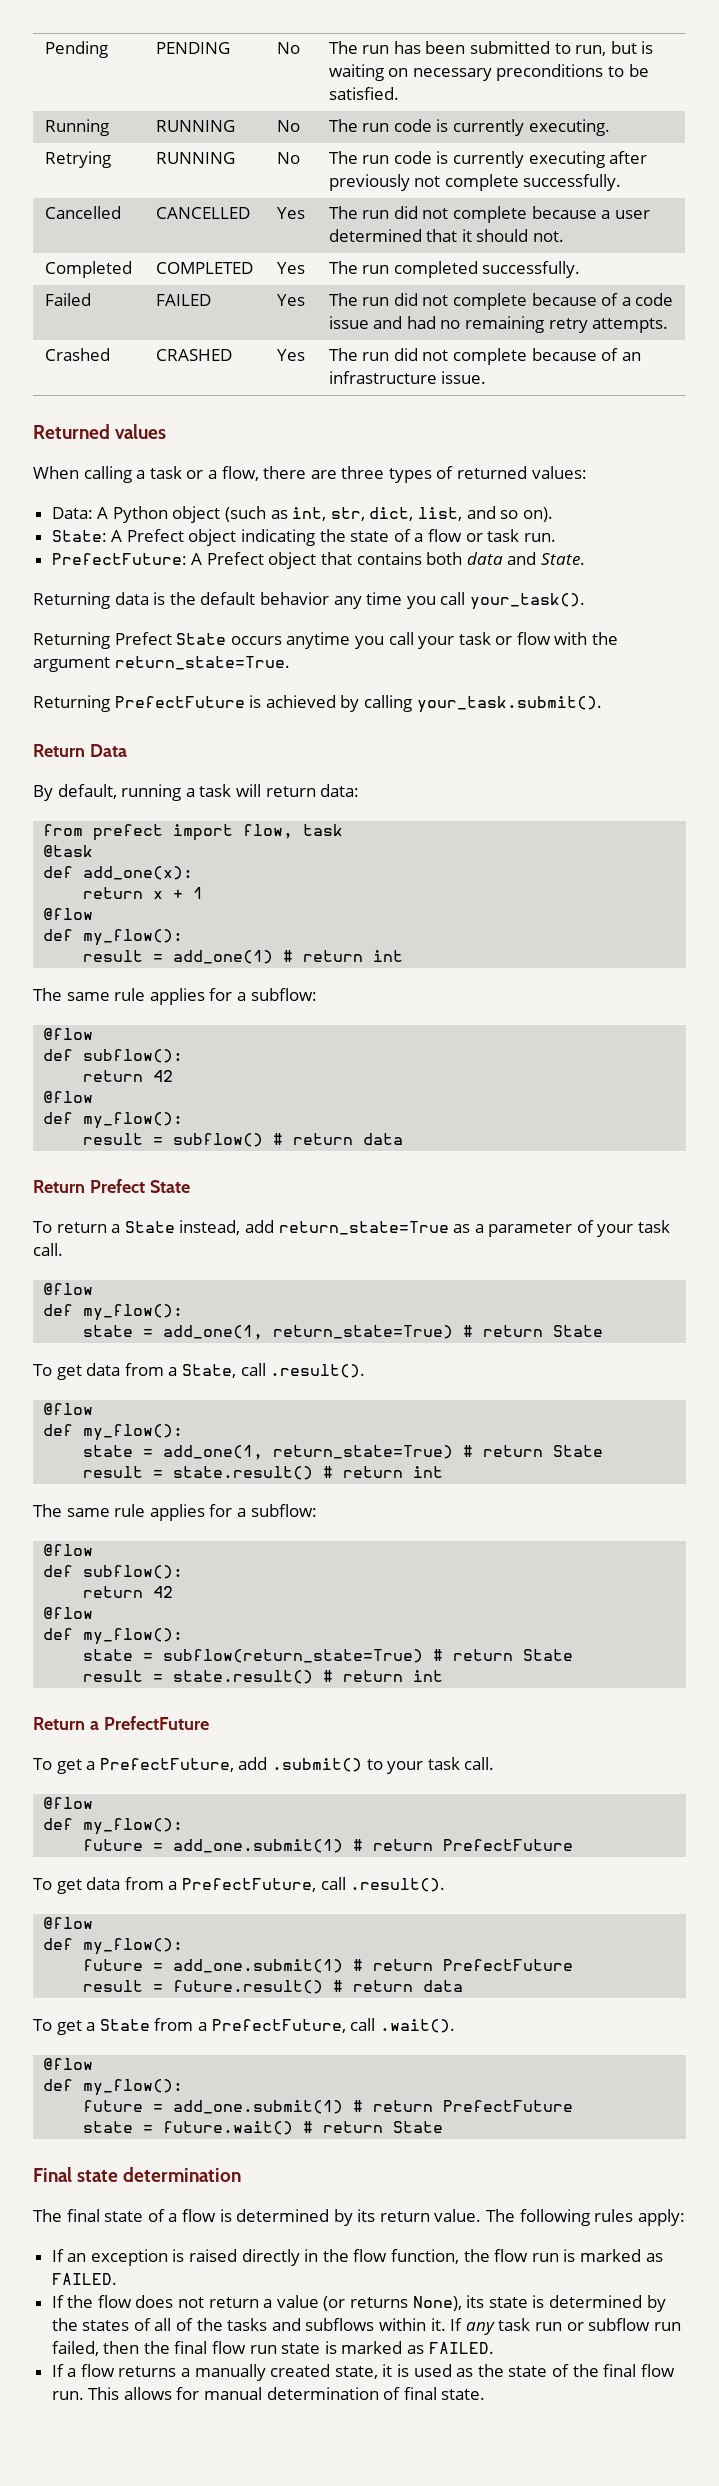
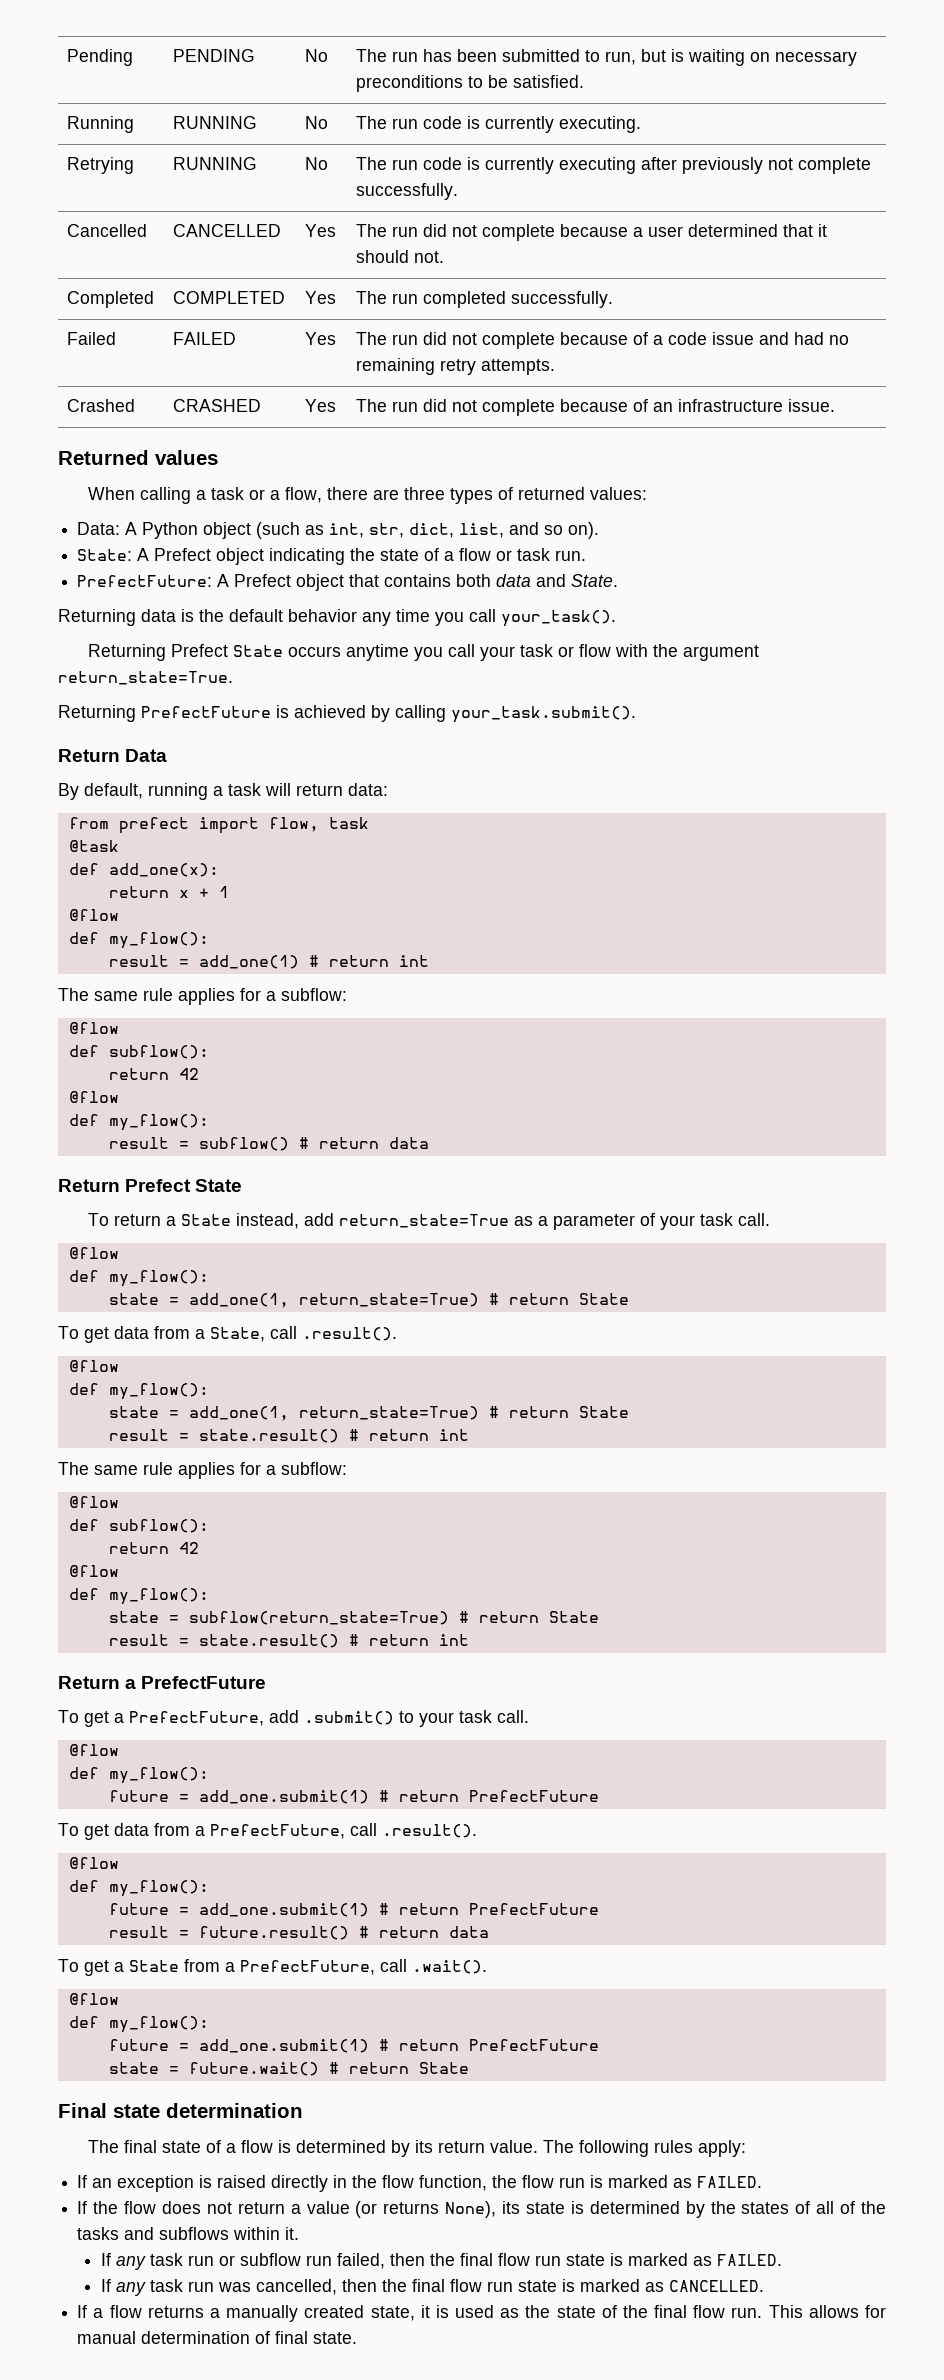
(446, 2324) none -> (300, 2233) //
(494, 2348) none -> [101,2279,765,2296] // If any task run was cancelled, then the final flow run state is marked as CANCELLED.

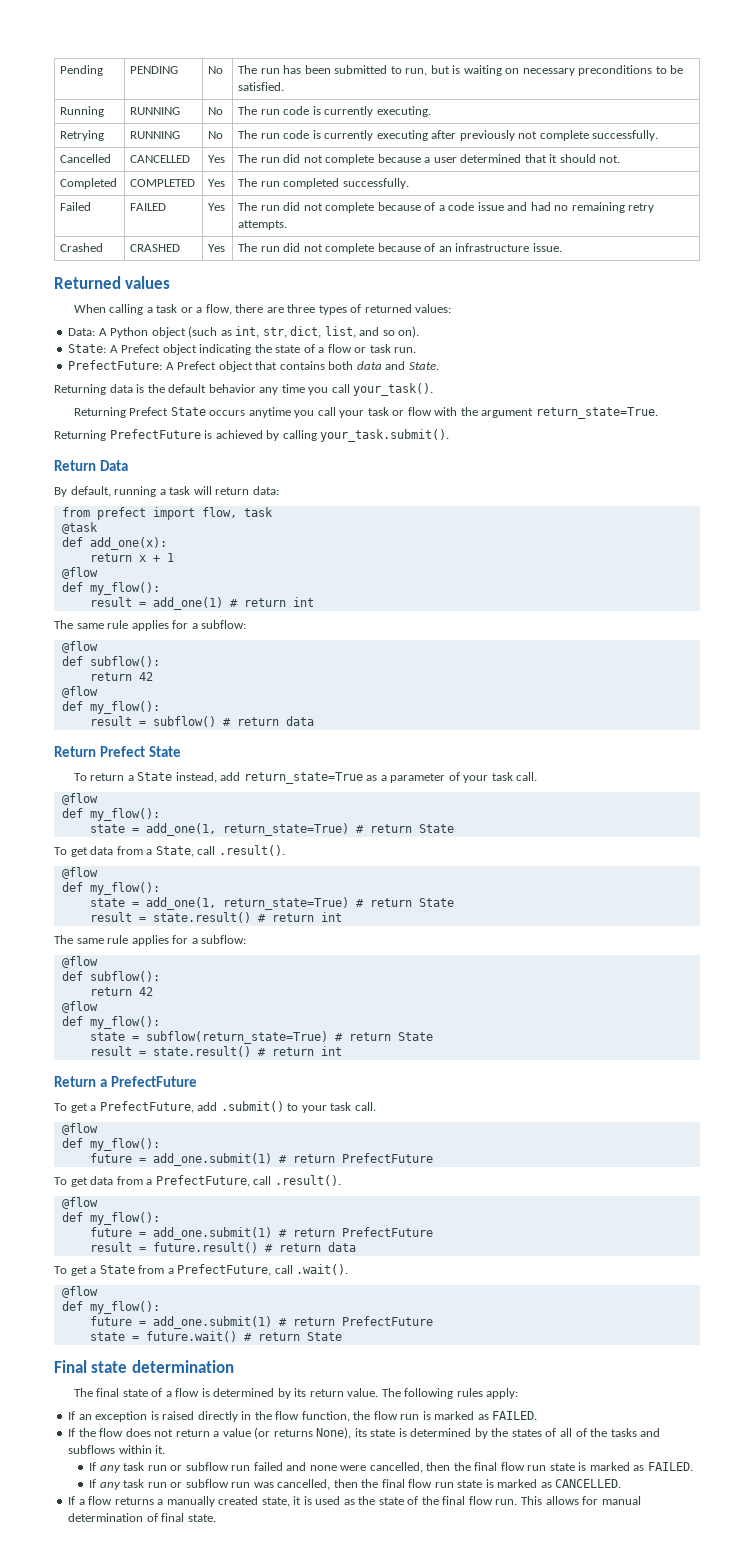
[337,2253,386,2269] failed, -> [253,1462,423,1473] failed and none were cancelled,
(215, 2286) none -> [170,1479,251,1488] or subflow run

